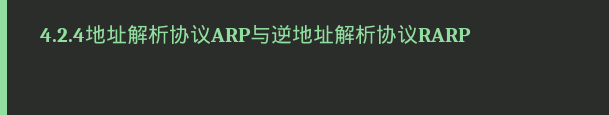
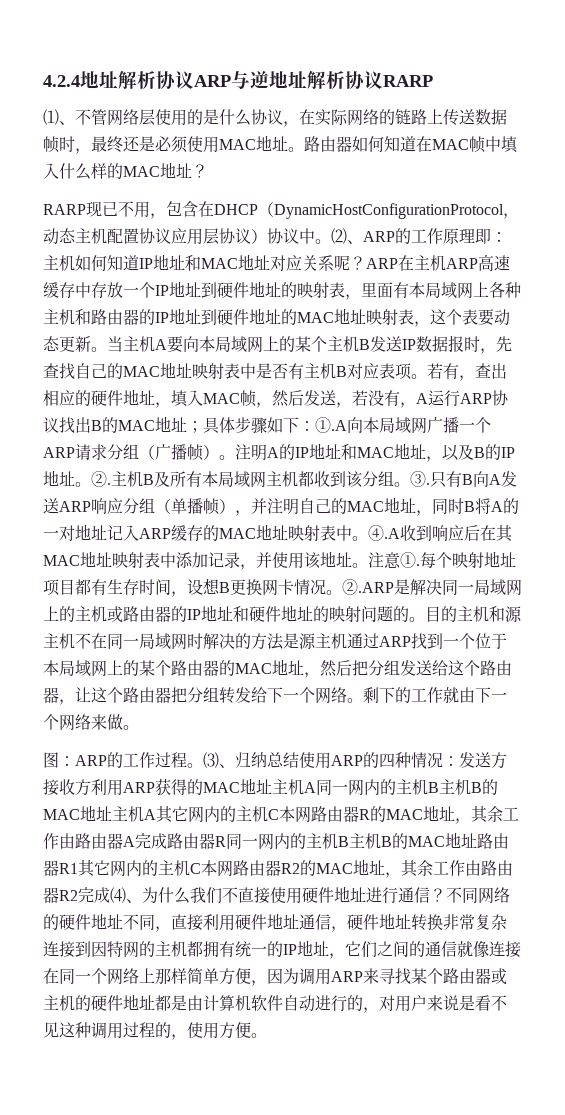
(471, 35) none -> [43,109,507,127] [43,135,519,154] [43,162,208,180] [43,201,519,219] [43,228,507,245] [43,254,510,271] [43,281,521,300] [43,308,510,327] [43,335,512,354] [43,362,507,381] [43,389,509,408] [43,416,491,434] [43,443,515,462] [43,470,517,488] [43,497,519,516] [43,524,513,542] [43,551,516,570] [43,578,522,597] [43,605,522,623] [43,633,507,650] [43,659,512,678] [43,687,507,705] [43,714,139,731] [43,751,507,769] [43,778,498,796] [43,805,519,824] [43,832,509,850] [43,859,513,878] [43,886,510,904] [43,913,507,932] [43,940,521,959] [43,968,507,986] [43,994,507,1013] [43,1022,267,1040] // ⑴、不管网络层使用的是什么协议，在实际网络的链路上传送数据帧时，最终还是必须使用MAC地址。路由器如何知道在MAC帧中填入什么样的MAC地址？ // RARP现已不用，包含在DHCP（DynamicHostConfigurationProtocol，动态主机配置协议应用层协议）协议中。⑵、ARP的工作原理即：主机如何知道IP地址和MAC地址对应关系呢？ARP在主机ARP高速缓存中存放一个IP地址到硬件地址的映射表，里面有本局域网上各种主机和路由器的IP地址到硬件地址的MAC地址映射表，这个表要动态更新。当主机A要向本局域网上的某个主机B发送IP数据报时，先查找自己的MAC地址映射表中是否有主机B对应表项。若有，查出相应的硬件地址，填入MAC帧，然后发送，若没有，A运行ARP协议找出B的MAC地址；具体步骤如下：①.A向本局域网广播一个ARP请求分组（广播帧）。注明A的IP地址和MAC地址，以及B的IP地址。②.主机B及所有本局域网主机都收到该分组。③.只有B向A发送ARP响应分组（单播帧），并注明自己的MAC地址，同时B将A的一对地址记入ARP缓存的MAC地址映射表中。④.A收到响应后在其MAC地址映射表中添加记录，并使用该地址。注意①.每个映射地址项目都有生存时间，设想B更换网卡情况。②.ARP是解决同一局域网上的主机或路由器的IP地址和硬件地址的映射问题的。目的主机和源主机不在同一局域网时解决的方法是源主机通过ARP找到一个位于本局域网上的某个路由器的MAC地址，然后把分组发送给这个路由器，让这个路由器把分组转发给下一个网络。剩下的工作就由下一个网络来做。 // 图：ARP的工作过程。⑶、归纳总结使用ARP的四种情况：发送方接收方利用ARP获得的MAC地址主机A同一网内的主机B主机B的MAC地址主机A其它网内的主机C本网路由器R的MAC地址，其余工作由路由器A完成路由器R同一网内的主机B主机B的MAC地址路由器R1其它网内的主机C本网路由器R2的MAC地址，其余工作由路由器R2完成⑷、为什么我们不直接使用硬件地址进行通信？不同网络的硬件地址不同，直接利用硬件地址通信，硬件地址转换非常复杂连接到因特网的主机都拥有统一的IP地址，它们之间的通信就像连接在同一个网络上那样简单方便，因为调用ARP来寻找某个路由器或主机的硬件地址都是由计算机软件自动进行的，对用户来说是看不见这种调用过程的，使用方便。

